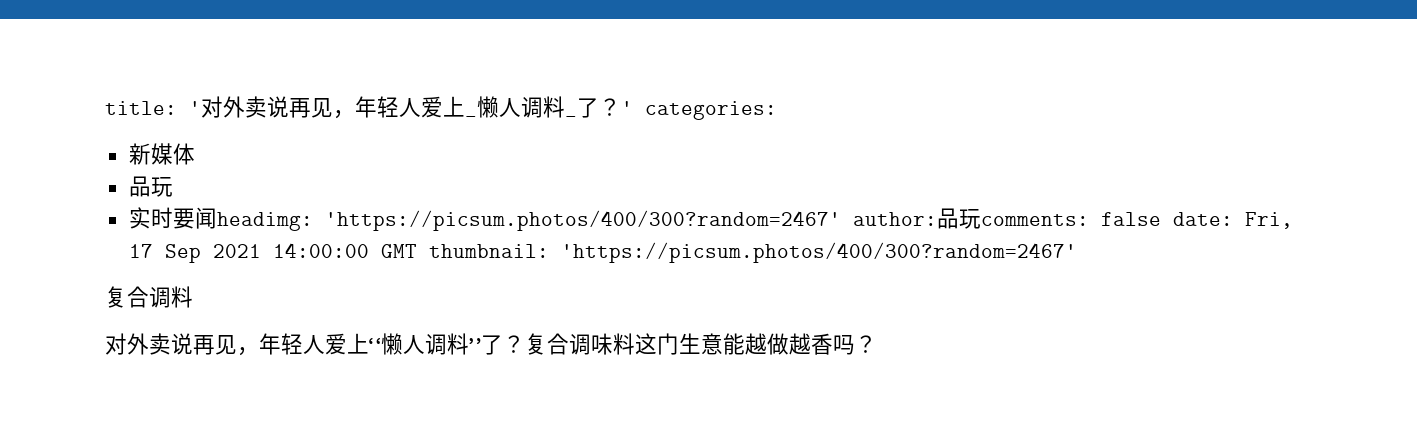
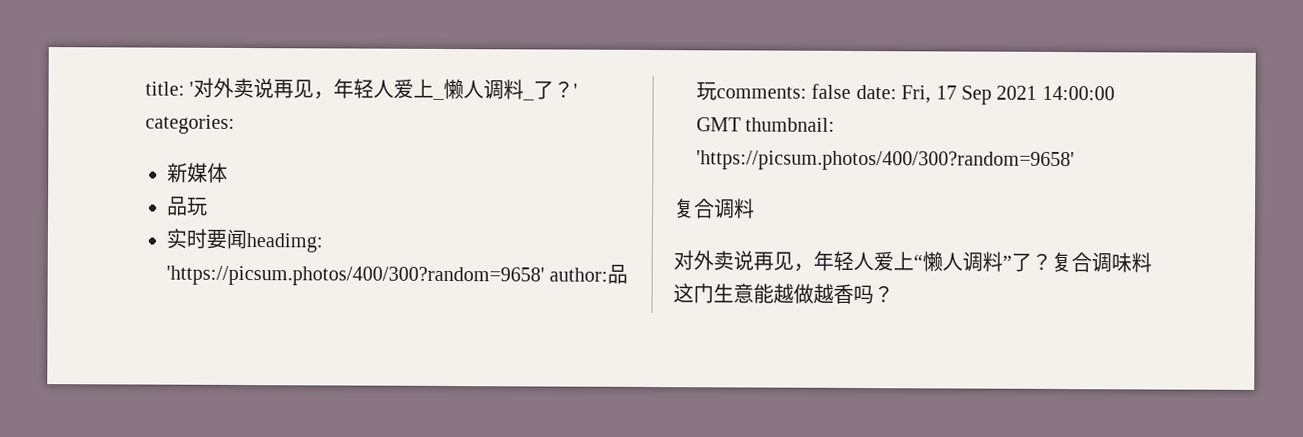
[324,210,841,231] 'https://picsum.photos/400/300?random=2467' -> [166,265,545,287] 'https://picsum.photos/400/300?random=9658'
[560,242,1077,263] 'https://picsum.photos/400/300?random=2467' -> [696,150,1075,172] 'https://picsum.photos/400/300?random=9658'

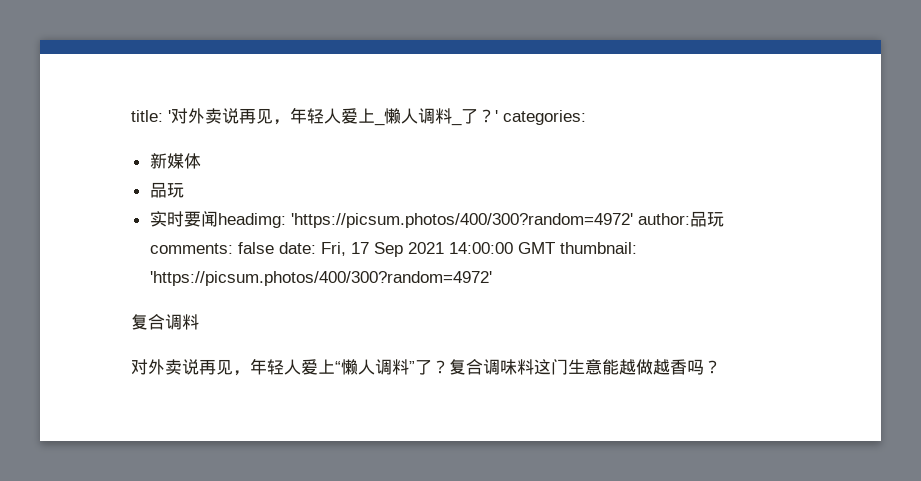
[166,265,545,287] 'https://picsum.photos/400/300?random=9658' -> [290,213,633,228] 'https://picsum.photos/400/300?random=4972'
[696,150,1075,172] 'https://picsum.photos/400/300?random=9658' -> [149,271,492,286] 'https://picsum.photos/400/300?random=4972'

